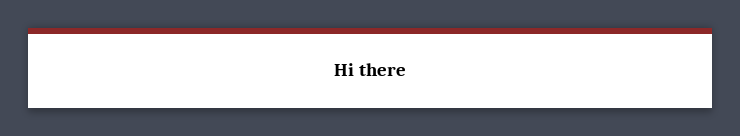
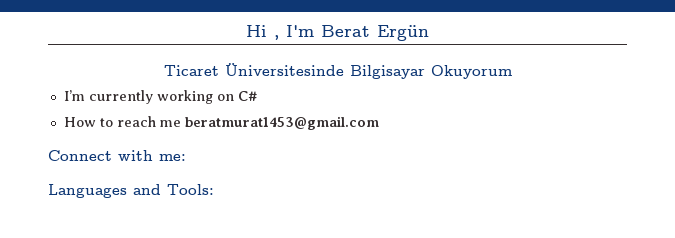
[358,63,406,76] there -> [274,25,429,41] [163,63,512,79] [63,90,257,104] [63,116,379,130] [48,150,186,161] [48,184,214,198] , I'm Berat Ergün // Ticaret Üniversitesinde Bilgisayar Okuyorum // I’m currently working on C# // How to reach me beratmurat1453@gmail.com // Connect with me: // Languages and Tools:

